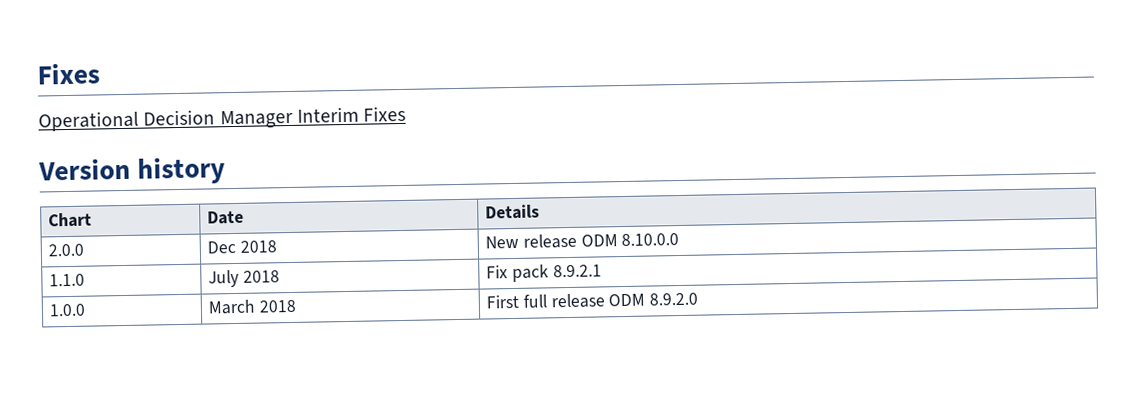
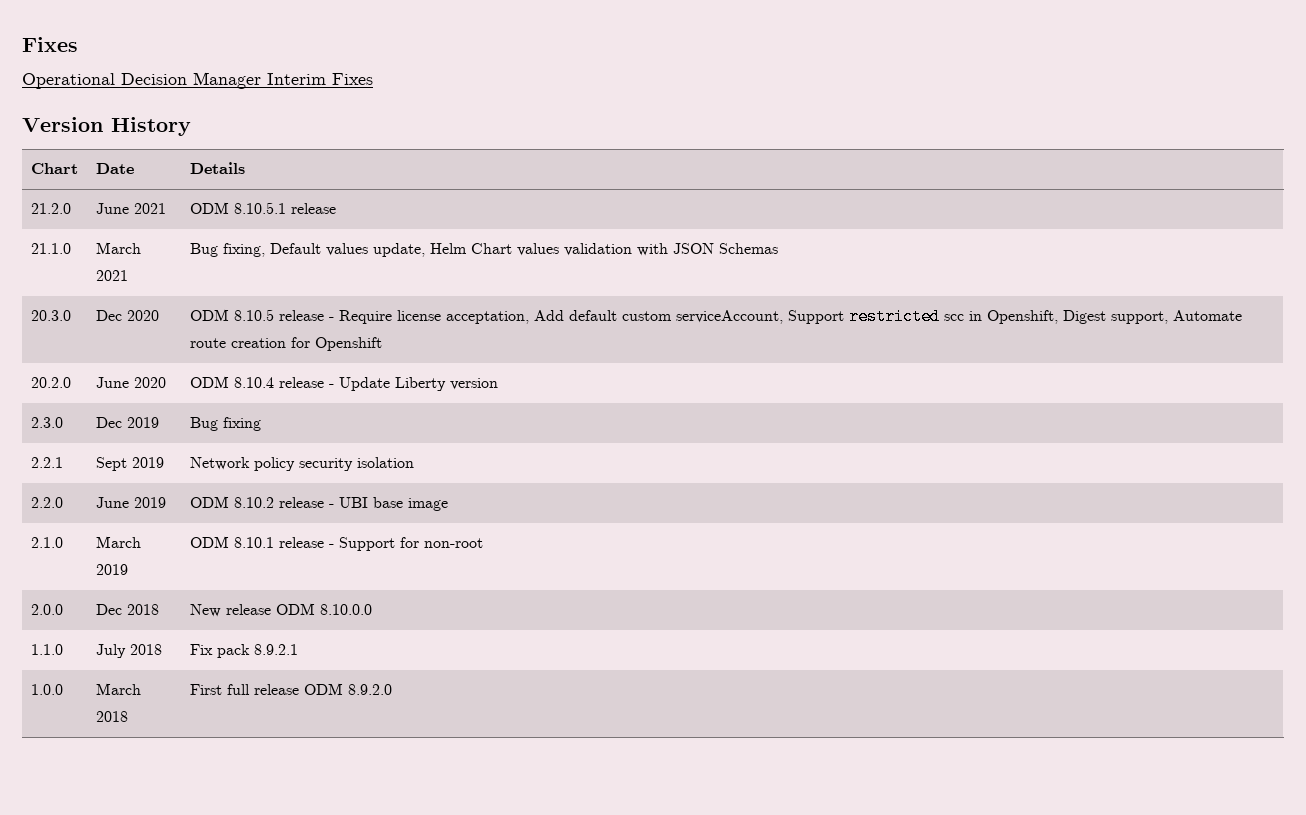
[137,156,226,185] history -> [111,117,191,136] History
(541, 212) none -> [30,203,71,214] [95,203,166,214] [189,202,336,214] [30,243,71,254] [95,242,141,254] [95,270,128,281] [189,243,778,257] [30,310,71,321] [95,310,159,321] [189,308,1242,325] [189,337,382,351] [30,377,71,388] [95,377,166,388] [189,376,498,391] [30,417,63,428] [95,417,159,428] [189,417,261,431] [30,457,63,468] [95,457,164,471] [189,457,414,471] [30,497,63,508] [95,497,166,508] [189,496,448,511] [30,537,63,548] [95,536,141,548] [95,564,128,575] [189,536,483,551] // 21.2.0 | June 2021 | ODM 8.10.5.1 release // 21.1.0 | March 2021 | Bug fixing, Default values update, Helm Chart values validation with JSON Schemas // 20.3.0 | Dec 2020 | ODM 8.10.5 release - Require license acceptation, Add default custom serviceAccount, Support restricted scc in Openshift, Digest support, Automate route creation for Openshift // 20.2.0 | June 2020 | ODM 8.10.4 release - Update Liberty version // 2.3.0 | Dec 2019 | Bug fixing // 2.2.1 | Sept 2019 | Network policy security isolation // 2.2.0 | June 2019 | ODM 8.10.2 release - UBI base image // 2.1.0 | March 2019 | ODM 8.10.1 release - Support for non-root

